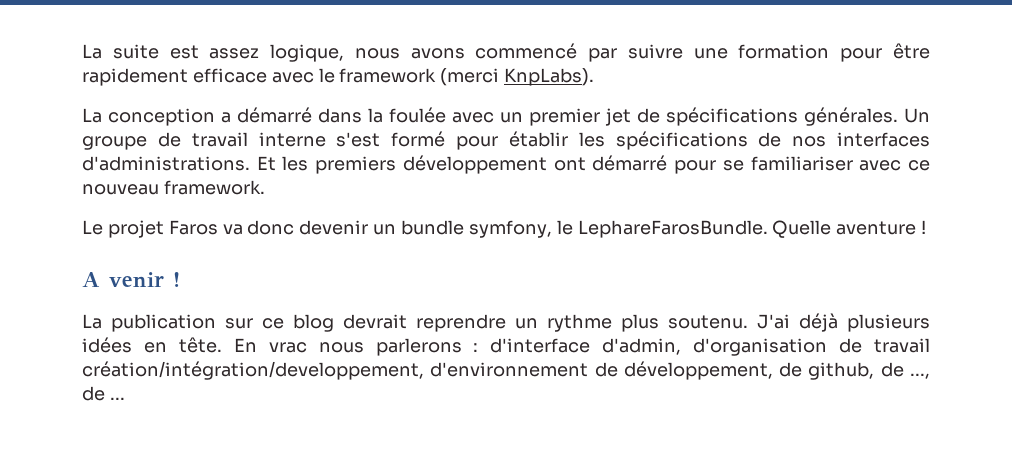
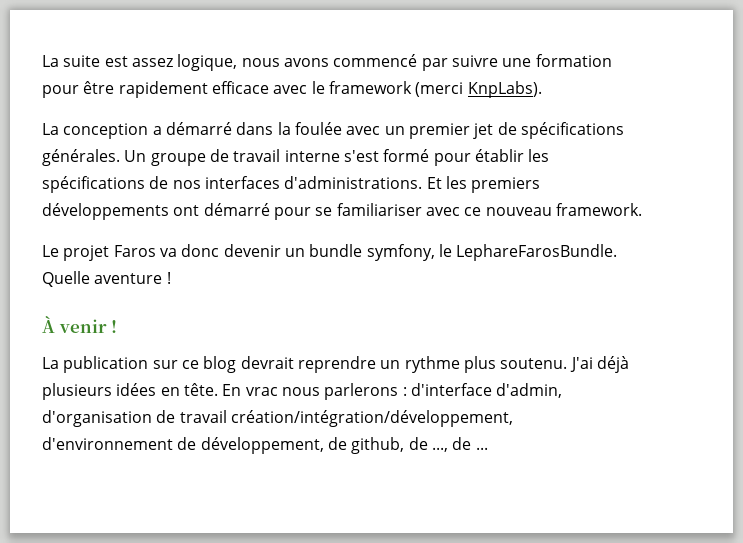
[402,155,547,174] développement -> [42,203,169,220] développements
[82,272,100,287] A -> [42,316,55,333] À
[82,361,424,380] création/intégration/developpement, -> [230,410,513,427] création/intégration/développement,

